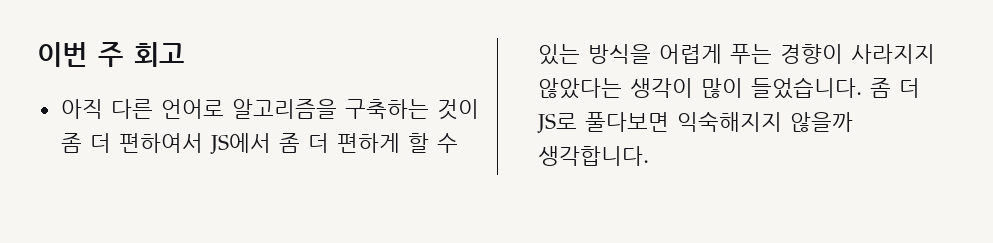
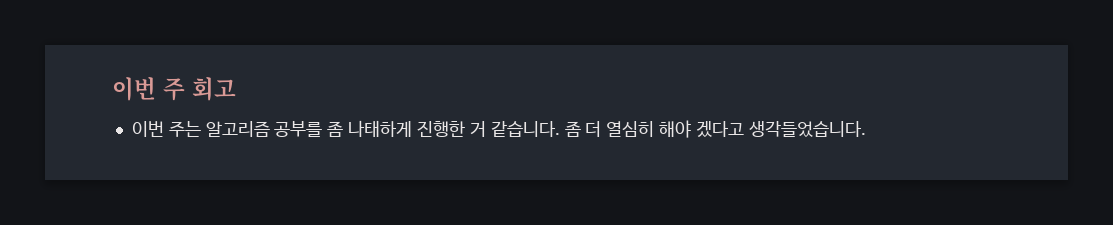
[60,99,479,120] [60,133,458,154] [537,44,935,65] [537,77,920,99] [536,111,853,133] [537,146,649,166] 아직 다른 언어로 알고리즘을 구축하는 것이 좀 더 편하여서 JS에서 좀 더 편하게 할 수 있는 방식을 어렵게 푸는 경향이 사라지지 않았다는 생각이 많이 들었습니다. 좀 더 JS로 풀다보면 익숙해지지 않을까 생각합니다. -> [131,120,866,138] 이번 주는 알고리즘 공부를 좀 나태하게 진행한 거 같습니다. 좀 더 열심히 해야 겠다고 생각들었습니다.

